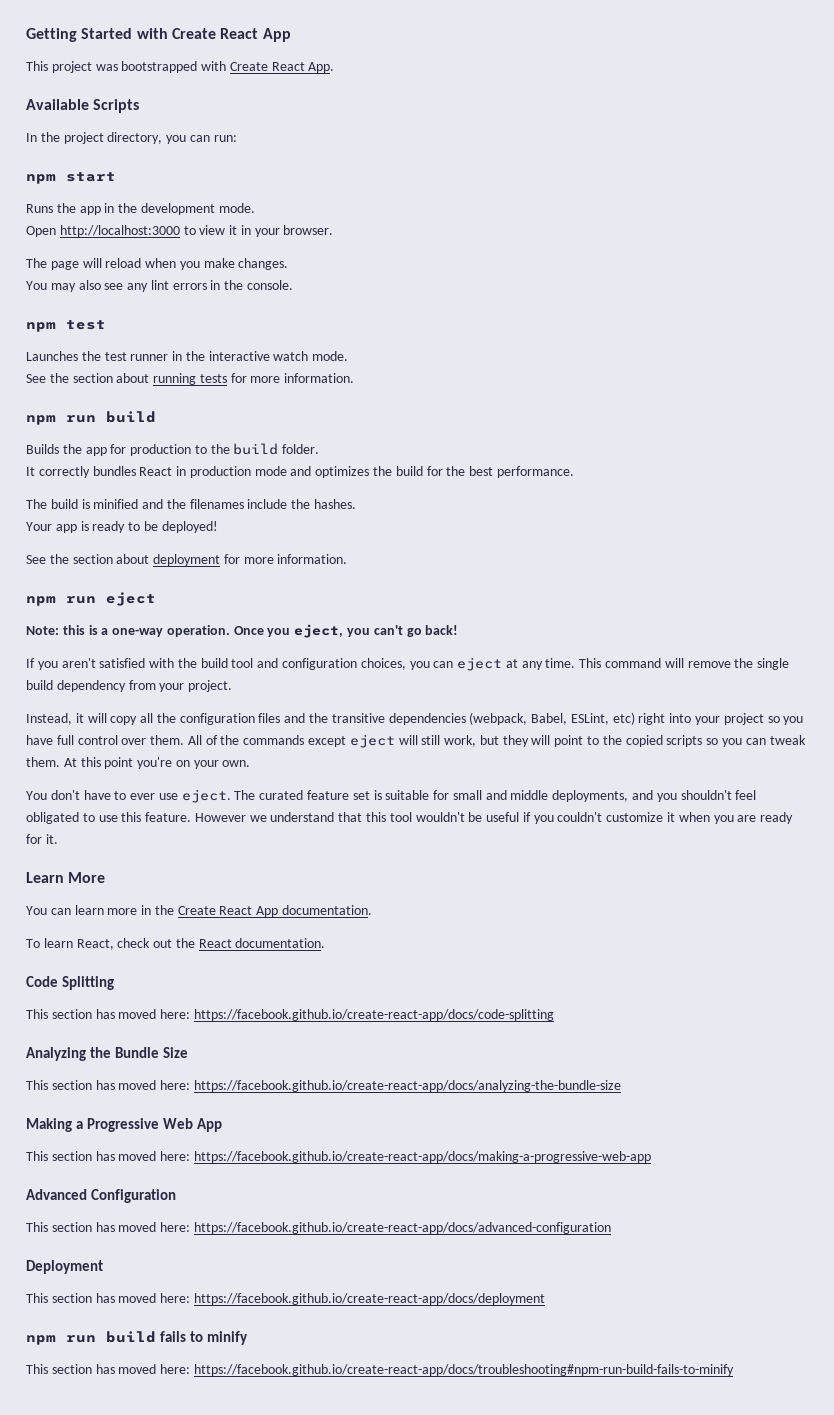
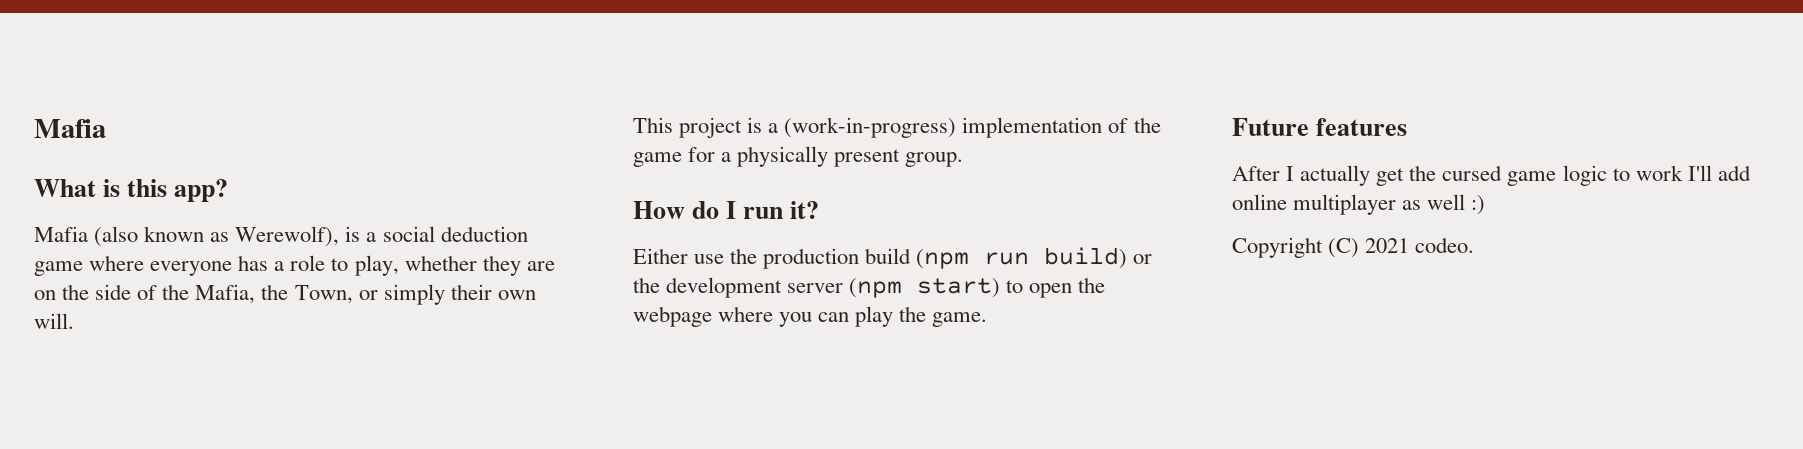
[26,28,291,42] [26,61,335,73] [26,99,140,113] [26,132,237,144] [26,172,116,184] [26,203,255,215] [26,225,334,237] [26,258,289,270] [26,280,294,292] [26,320,106,332] [26,351,349,361] [26,373,355,385] [26,411,156,425] [26,443,320,456] [26,466,574,478] [26,499,357,509] [26,521,218,533] [26,554,348,566] [26,592,156,606] [26,624,459,638] [26,657,790,671] [26,680,233,692] [26,712,804,725] [26,734,806,748] [26,757,251,769] [26,789,757,803] [26,812,794,824] [26,834,58,844] [26,872,106,883] [26,905,373,917] [26,938,326,950] [26,976,114,990] [26,1009,554,1021] [26,1047,188,1061] [26,1080,621,1092] [26,1118,222,1132] [26,1151,651,1163] [26,1189,176,1203] [26,1222,611,1234] [26,1260,103,1274] [26,1293,545,1305] [26,1331,248,1345] [26,1364,734,1376] Getting Started with Create React App // This project was bootstrapped with Create React App. // Available Scripts // In the project directory, you can run: // npm start // Runs the app in the development mode. // Open http://localhost:3000 to view it in your browser. // The page will reload when you make changes. // You may also see any lint errors in the console. // npm test // Launches the test runner in the interactive watch mode. // See the section about running tests for more information. // npm run build // Builds the app for production to the build folder. // It correctly bundles React in production mode and optimizes the build for the best performance. // The build is minified and the filenames include the hashes. // Your app is ready to be deployed! // See the section about deployment for more information. // npm run eject // Note: this is a one-way operation. Once you eject, you can't go back! // If you aren't satisfied with the build tool and configuration choices, you can eject at any time. This command will remove the single build dependency from your project. // Instead, it will copy all the configuration files and the transitive dependencies (webpack, Babel, ESLint, etc) right into your project so you have full control over them. All of the commands except eject will still work, but they will point to the copied scripts so you can tweak them. At this point you're on your own. // You don't have to ever use eject. The curated feature set is suitable for small and middle deployments, and you shouldn't feel obligated to use this feature. However we understand that this tool wouldn't be useful if you couldn't customize it when you are ready for it. // Learn More // You can learn more in the Create React App documentation. // To learn React, check out the React documentation. // Code Splitting // This section has moved here: https://facebook.github.io/create-react-app/docs/code-splitting // Analyzing the Bundle Size // This section has moved here: https://facebook.github.io/create-react-app/docs/analyzing-the-bundle-size // Making a Progressive Web App // This section has moved here: https://facebook.github.io/create-react-app/docs/making-a-progressive-web-app // Advanced Configuration // This section has moved here: https://facebook.github.io/create-react-app/docs/advanced-configuration // Deployment // This section has moved here: https://facebook.github.io/create-react-app/docs/deployment // npm run build fails to minify // This section has moved here: https://facebook.github.io/create-react-app/docs/troubleshooting#npm-run-build-fails-to-minify -> [34,119,106,138] [34,179,229,202] [34,226,528,247] [34,255,555,276] [34,284,536,305] [34,313,74,329] [633,117,1161,138] [633,146,964,167] [633,201,820,219] [633,247,1153,269] [633,277,1106,298] [633,306,988,327] [1232,118,1408,136] [1232,165,1751,186] [1232,194,1486,215] [1232,237,1475,258] Mafia // What is this app? // Mafia (also known as Werewolf), is a social deduction game where everyone has a role to play, whether they are on the side of the Mafia, the Town, or simply their own will. // This project is a (work-in-progress) implementation of the game for a physically present group. // How do I run it? // Either use the production build (npm run build) or the development server (npm start) to open the webpage where you can play the game. // Future features // After I actually get the cursed game logic to work I'll add online multiplayer as well :) // Copyright (C) 2021 codeo.

